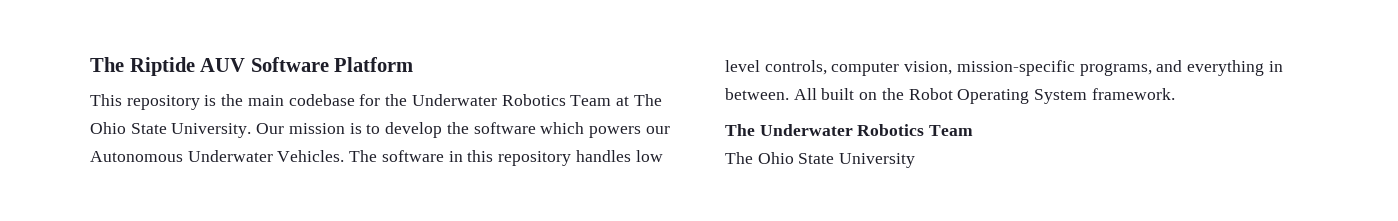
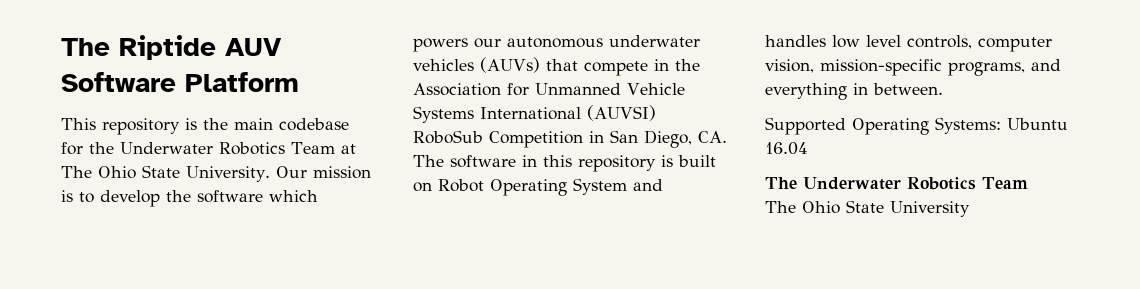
[90,150,345,162] Autonomous Underwater Vehicles. -> [507,35,700,48] [413,57,700,76] [413,83,685,96] [413,105,656,123] [413,130,727,148] autonomous underwater vehicles (AUVs) that compete in the Association for Unmanned Vehicle Systems International (AUVSI) RoboSub Competition in San Diego, CA.
(572, 158) none -> [661,155,716,167] [413,178,663,196] is built on Robot Operating System and
[793,88,1175,104] All built on the Robot Operating System framework. -> [765,117,1068,135] [765,142,808,155] // Supported Operating Systems: Ubuntu 16.04

